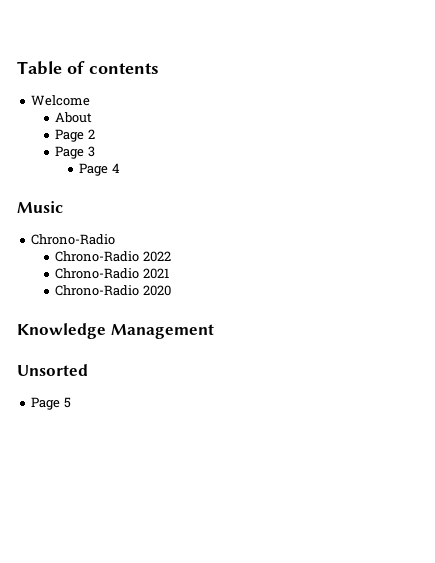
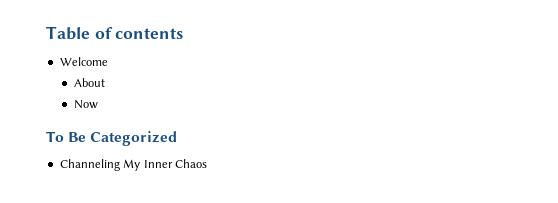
[55,129,95,142] [55,146,95,159] [79,163,120,176] [17,201,63,213] [31,234,116,245] [55,251,171,262] [55,268,169,279] [55,285,171,296] [17,323,214,339] [17,364,88,376] [31,397,71,410] Page 2 // Page 3 // Page 4 // Music // Chrono-Radio // Chrono-Radio 2022 // Chrono-Radio 2021 // Chrono-Radio 2020 // Knowledge Management // Unsorted // Page 5 -> [73,100,98,109] [46,131,178,146] [59,159,207,171] Now // To Be Categorized // Channeling My Inner Chaos

